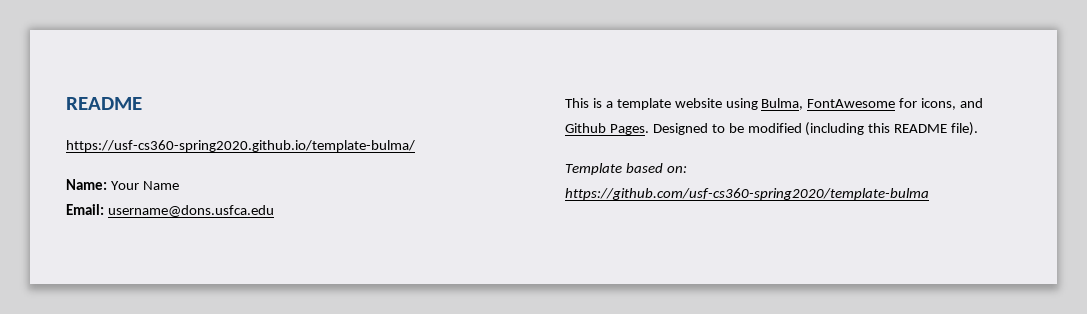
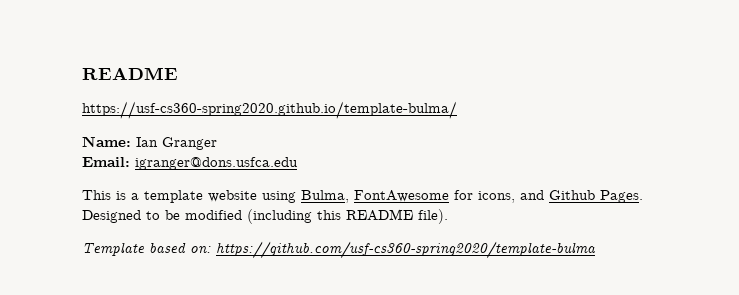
[110,181,179,190] Your Name -> [136,137,217,150] Ian Granger
[107,205,274,217] username@dons.usfca.edu -> [135,157,298,170] igranger@dons.usfca.edu

